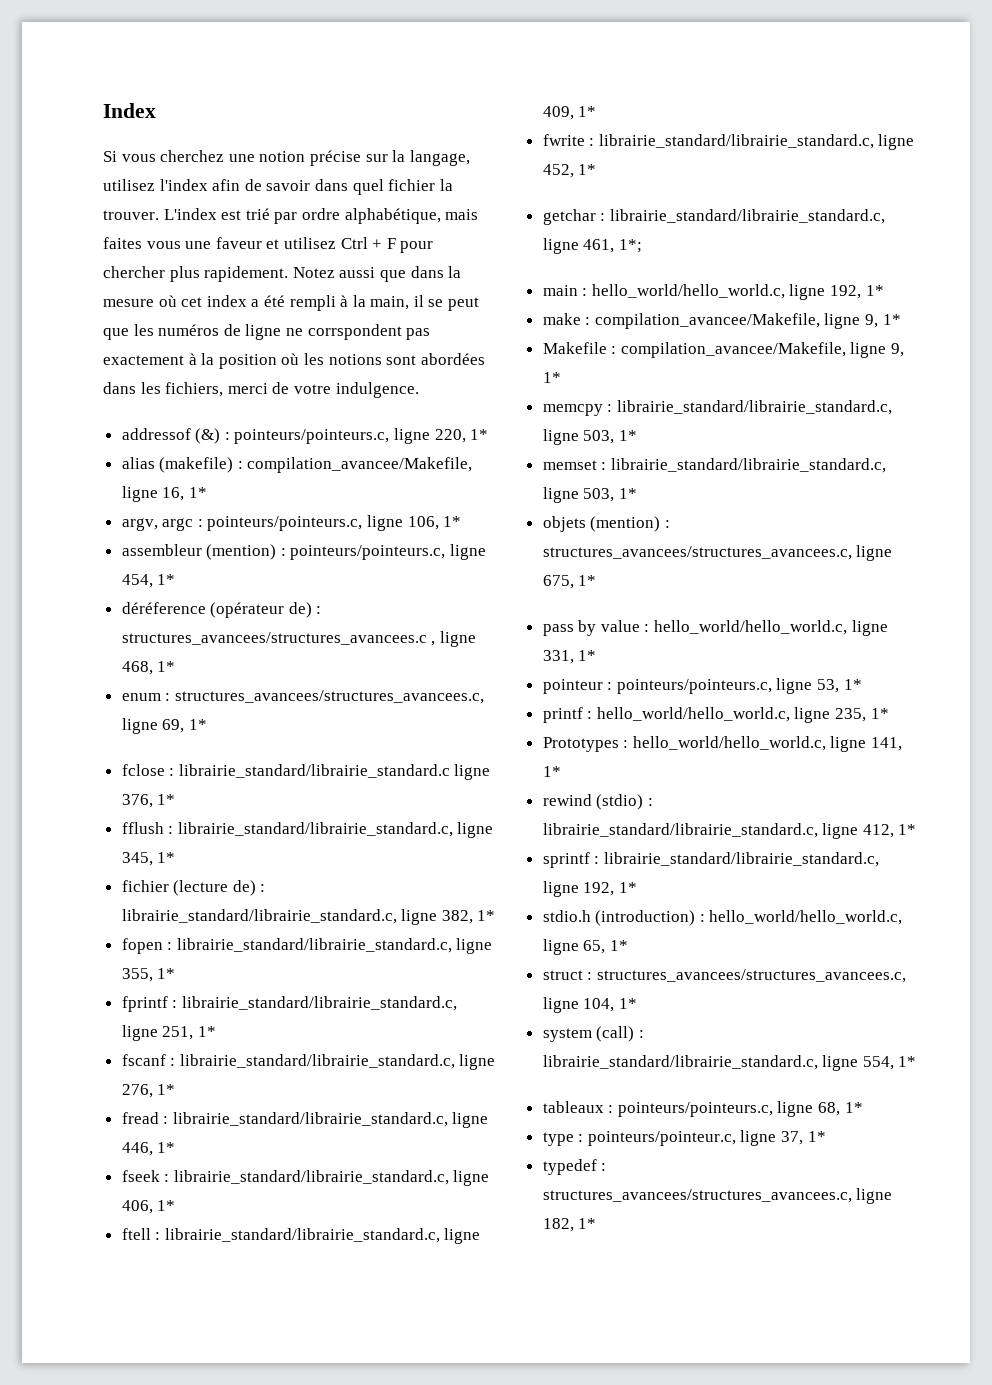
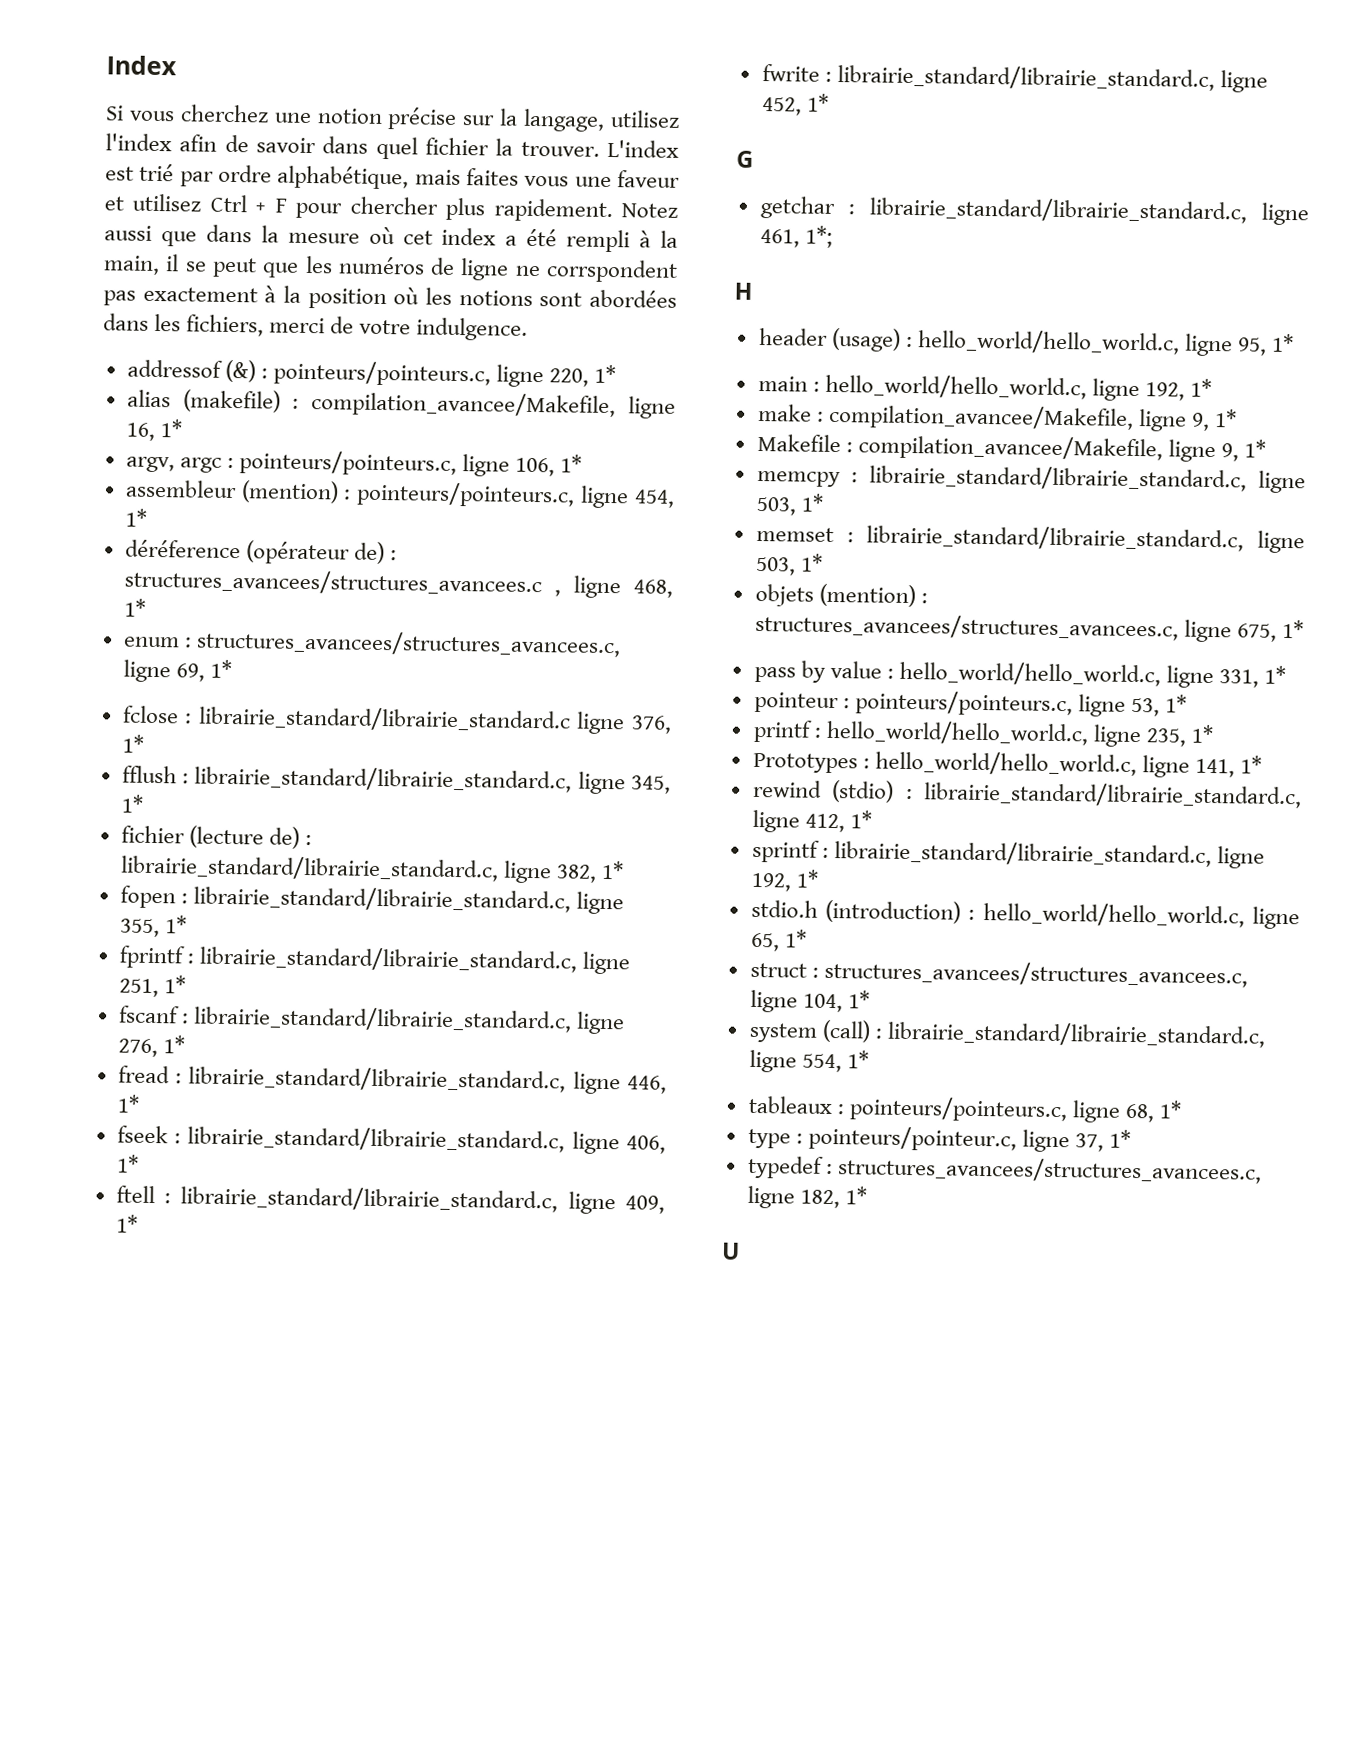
(597, 169) none -> [736,150,754,168] // G
(642, 246) none -> [734,282,753,300] [758,327,1295,357] // H // header (usage) : hello_world/hello_world.c, ligne 95, 1*
(597, 1223) none -> [721,1242,740,1260] // U

